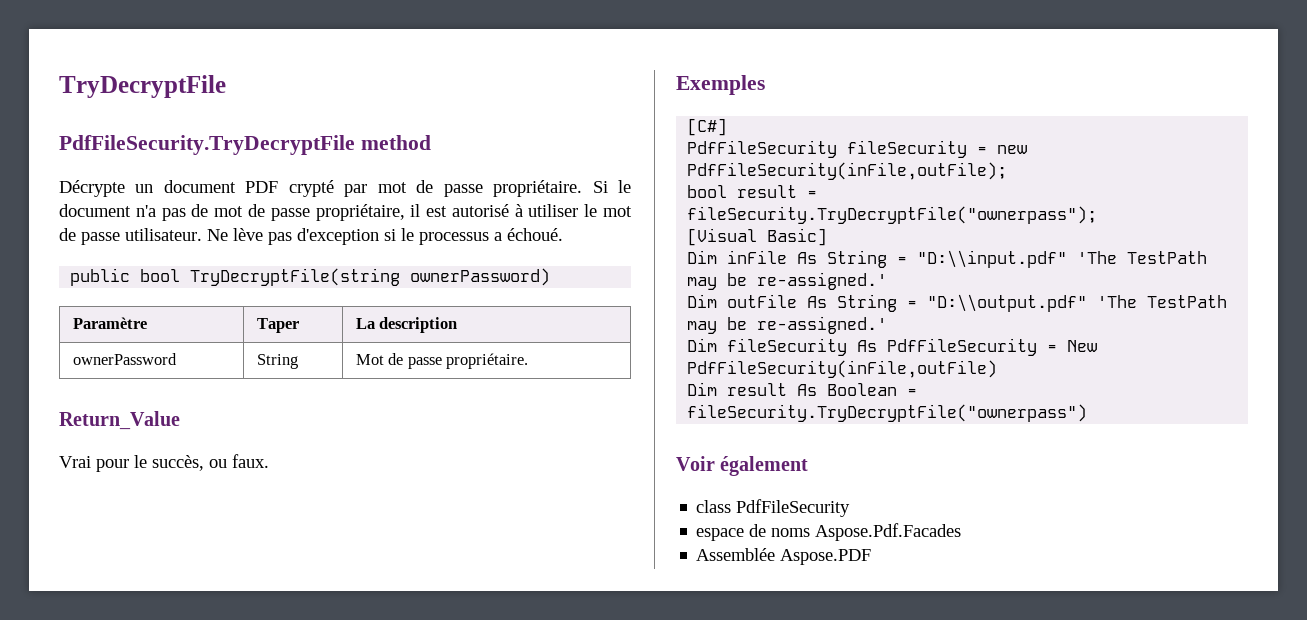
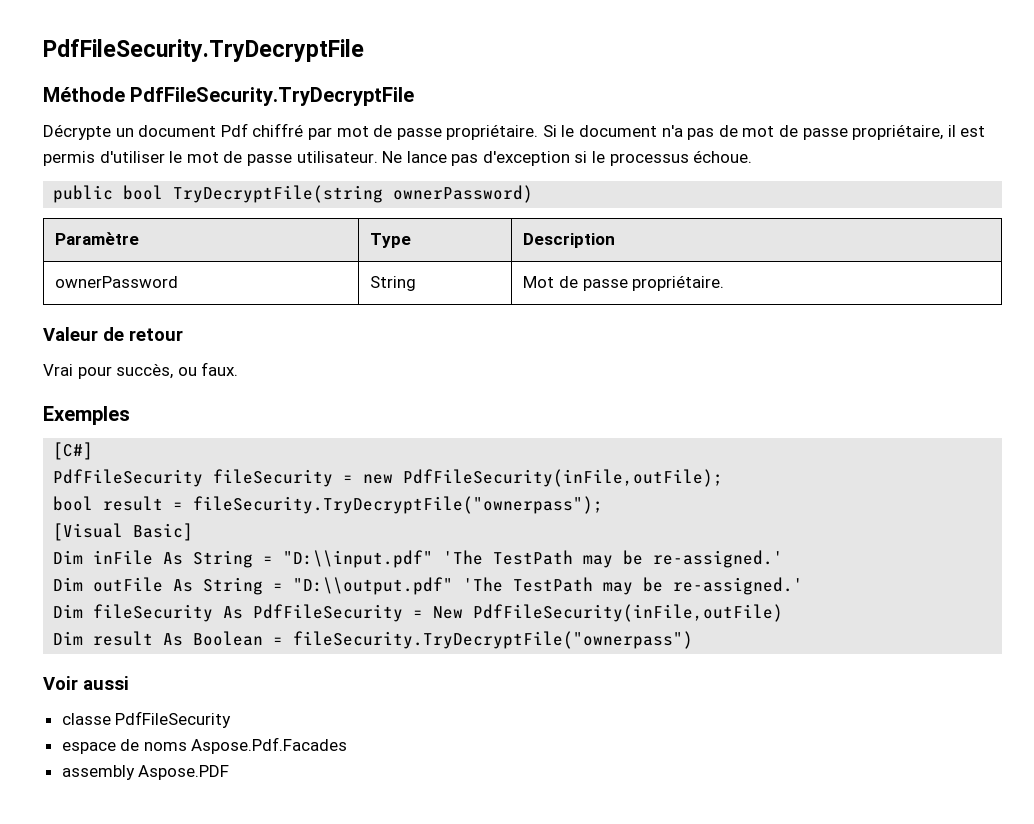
[59,75,226,98] [59,135,431,155] TryDecryptFile // PdfFileSecurity.TryDecryptFile method -> [43,39,364,62] [43,87,415,106] PdfFileSecurity.TryDecryptFile // Méthode PdfFileSecurity.TryDecryptFile
[245,180,334,197] PDF crypté -> [220,123,304,137] Pdf chiffré
[451,204,579,217] autorisé à utiliser -> [43,151,165,166] permis d'utiliser
[233,228,263,241] lève -> [406,151,447,163] lance
[494,228,563,241] a échoué. -> [693,150,753,163] échoue.
[256,318,299,333] [355,317,458,333] Taper | La description -> [370,233,412,248] [523,233,616,248] Type | Description
[59,411,180,430] Return_Value -> [43,327,183,341] Valeur de retour
[134,455,147,468] le -> (112, 372) none
[720,456,809,476] [696,500,732,513] également // class -> [83,676,129,690] [61,713,111,725] aussi // classe
[696,548,776,561] Assemblée -> [61,765,135,780] assembly

